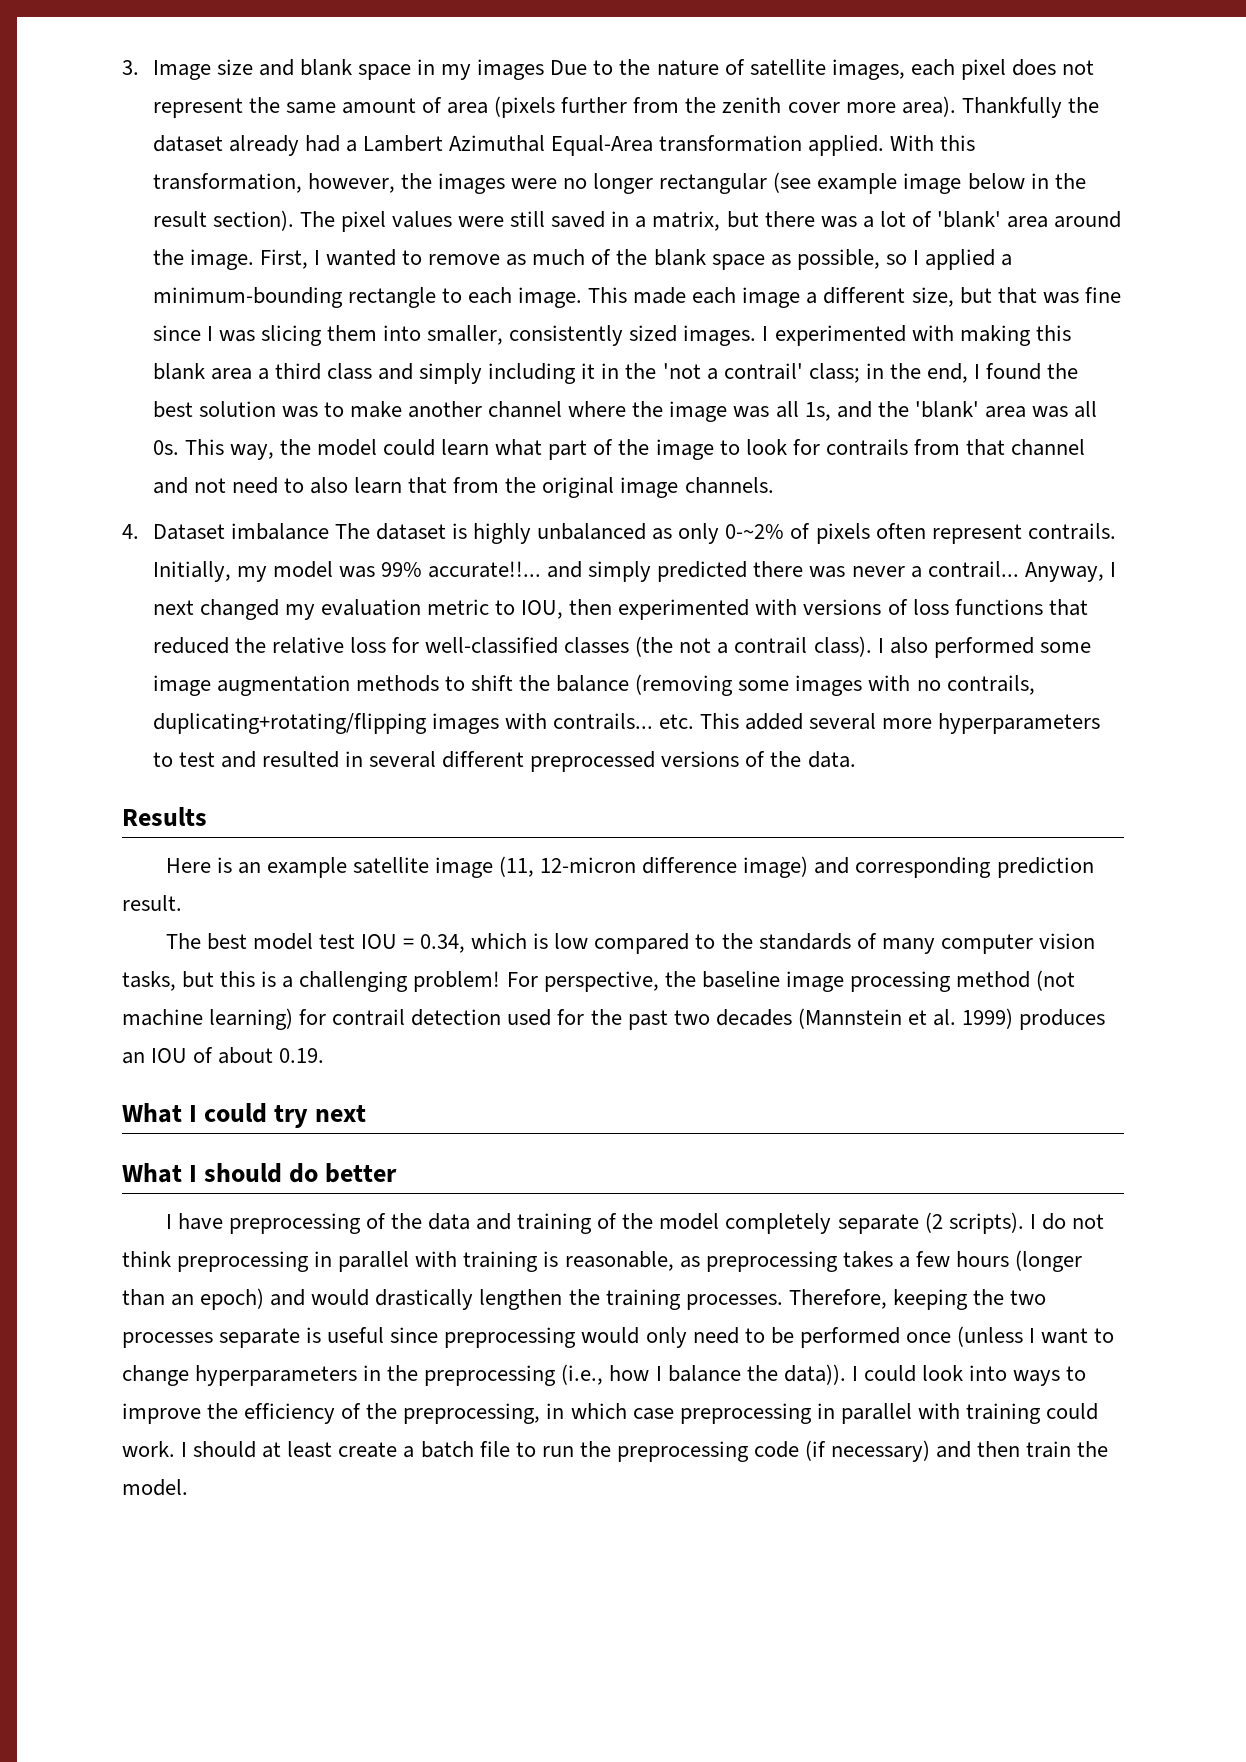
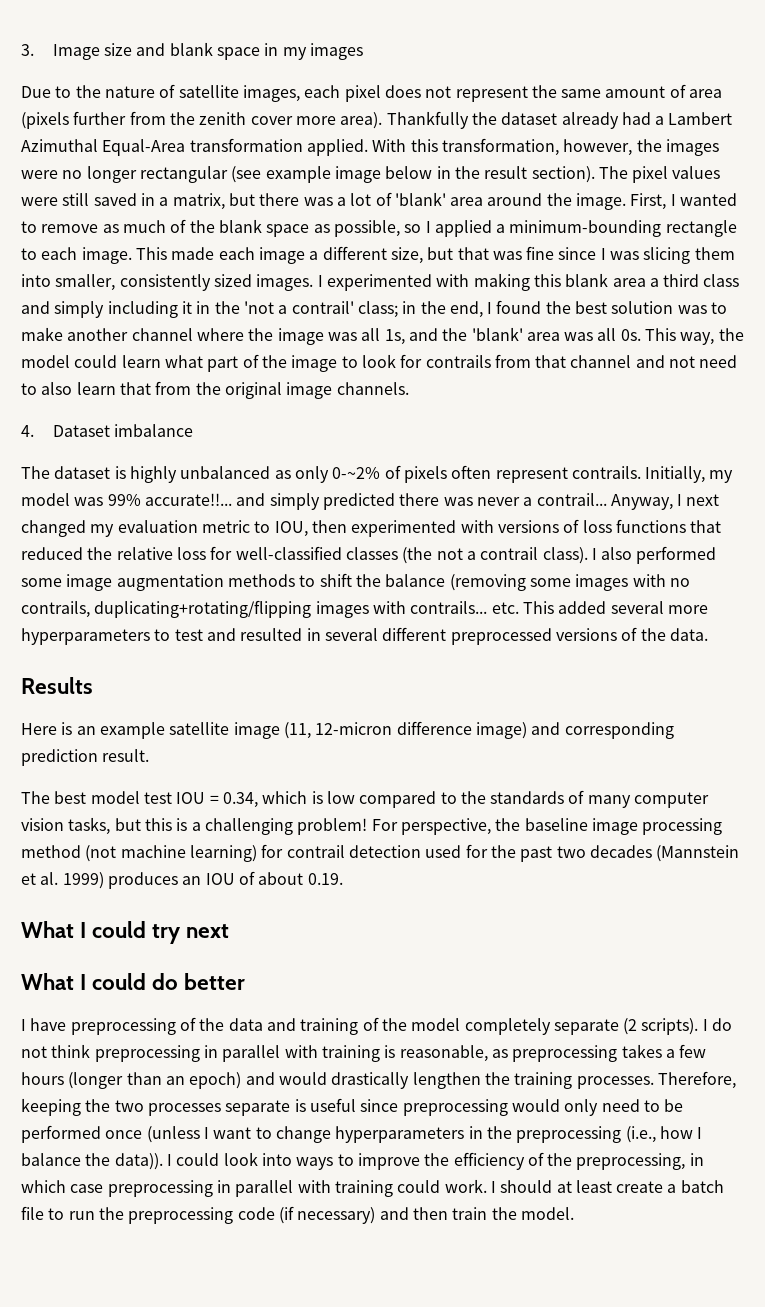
(545, 69) none -> (363, 51) //
(329, 531) none -> (193, 430) //
[204,1163,283,1183] should -> [92,973,147,990] could

